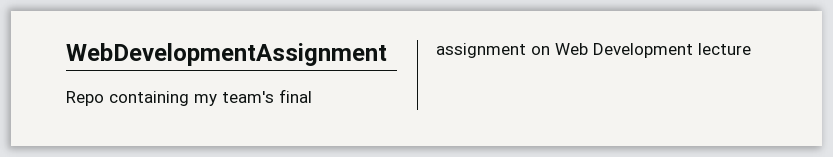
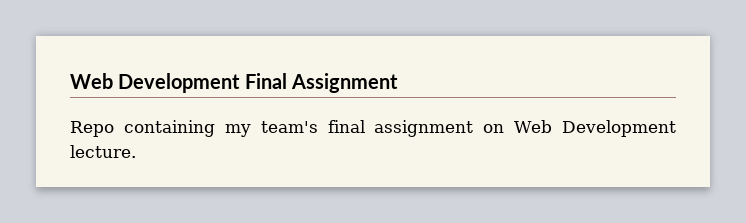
[66,43,387,66] WebDevelopmentAssignment -> [70,73,398,93] Web Development Final Assignment
[698,43,751,55] lecture -> [70,145,136,158] lecture.

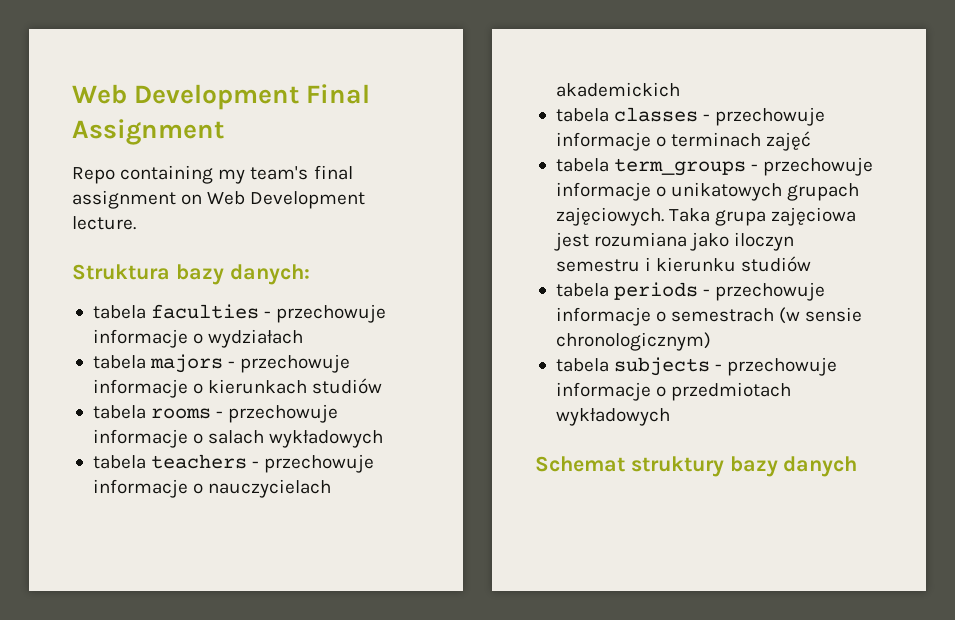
(136, 151) none -> [72,264,310,285] [92,304,387,323] [92,329,304,348] [92,354,351,373] [92,378,383,398] [92,404,339,423] [92,429,384,448] [92,454,375,473] [92,479,332,498] [555,82,680,97] [555,107,826,126] [555,131,812,151] [555,157,874,176] [555,182,860,201] [555,207,857,226] [553,232,795,251] [555,256,812,272] [555,282,826,301] [555,307,863,326] [555,332,711,351] [555,357,838,376] [555,382,792,401] [555,408,670,426] [535,456,858,477] // Struktura bazy danych: // tabela faculties - przechowuje informacje o wydziałach // tabela majors - przechowuje informacje o kierunkach studiów // tabela rooms - przechowuje informacje o salach wykładowych // tabela teachers - przechowuje informacje o nauczycielach akademickich // tabela classes - przechowuje informacje o terminach zajęć // tabela term_groups - przechowuje informacje o unikatowych grupach zajęciowych. Taka grupa zajęciowa jest rozumiana jako iloczyn semestru i kierunku studiów // tabela periods - przechowuje informacje o semestrach (w sensie chronologicznym) // tabela subjects - przechowuje informacje o przedmiotach wykładowych // Schemat struktury bazy danych

